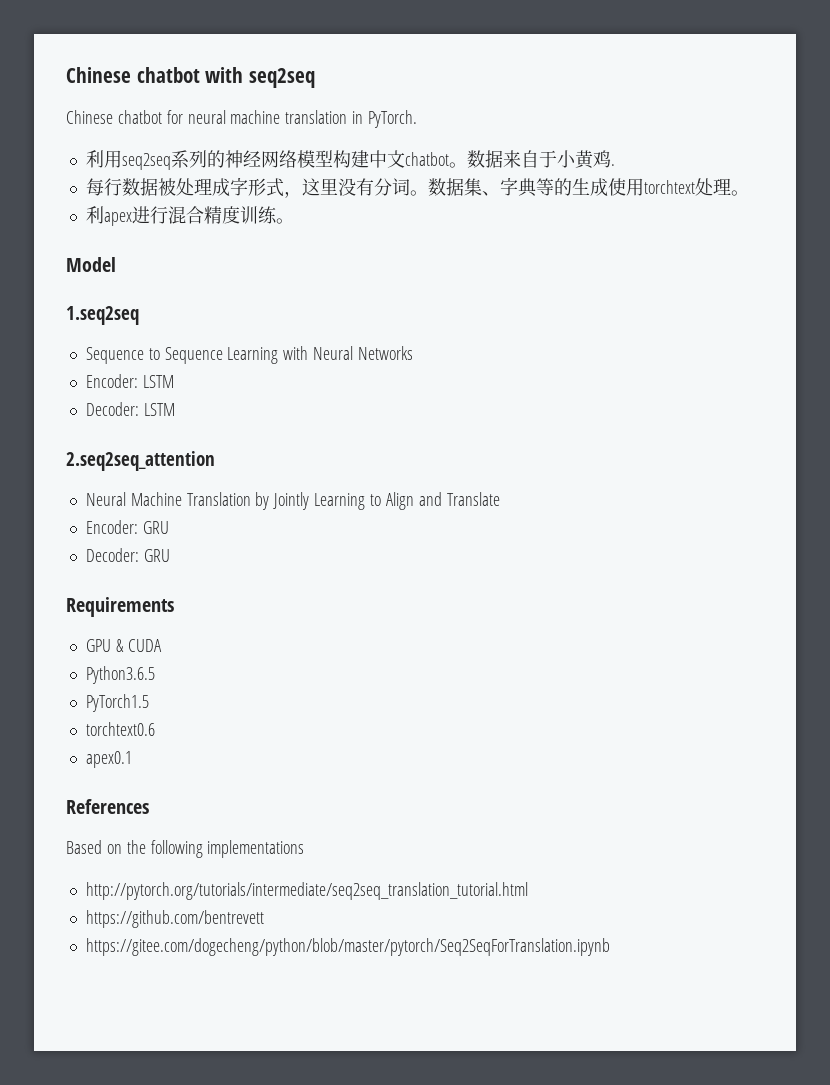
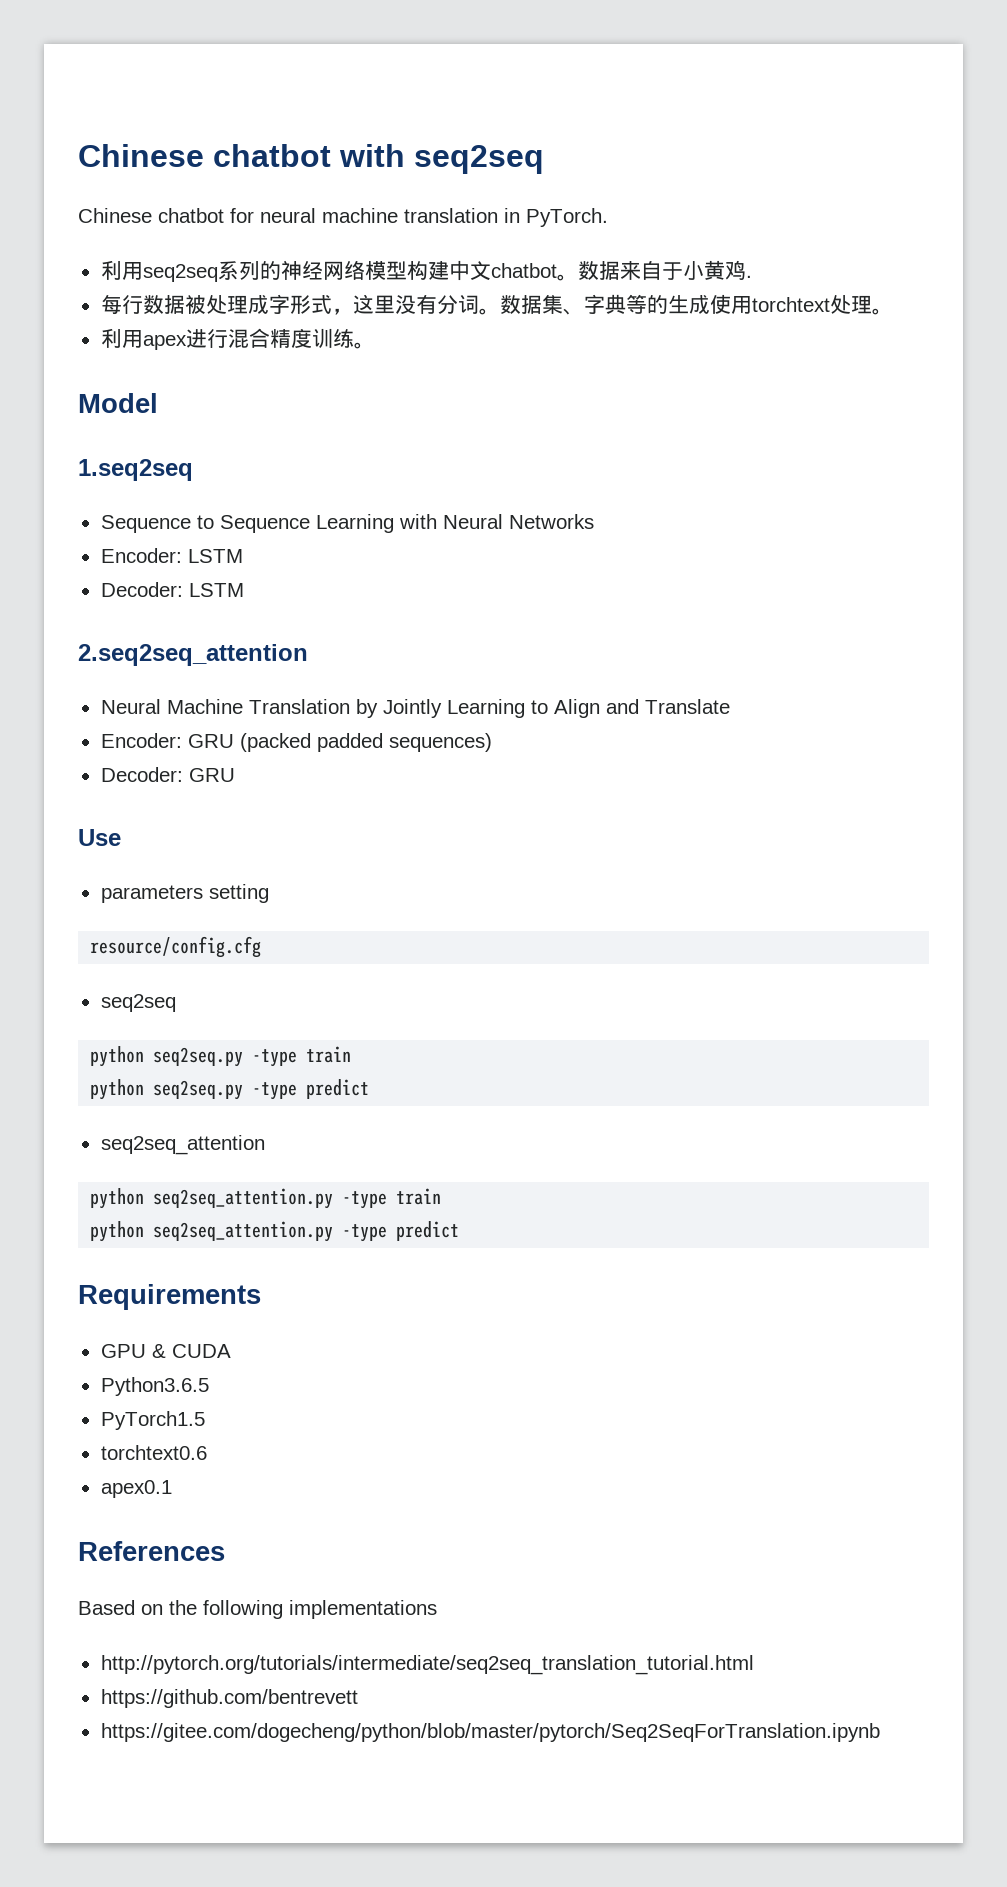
(104, 215) none -> [121,330,143,348] 用
(169, 527) none -> [239,733,492,752] (packed padded sequences)
(170, 555) none -> [78,829,121,846] [100,884,269,903] [90,936,262,958] [100,994,176,1012] [90,1046,352,1067] [90,1079,370,1100] [100,1135,265,1155] [90,1188,442,1209] [90,1221,460,1242] // Use // parameters setting // resource/config.cfg // seq2seq // python seq2seq.py -type train // python seq2seq.py -type predict // seq2seq_attention // python seq2seq_attention.py -type train // python seq2seq_attention.py -type predict

